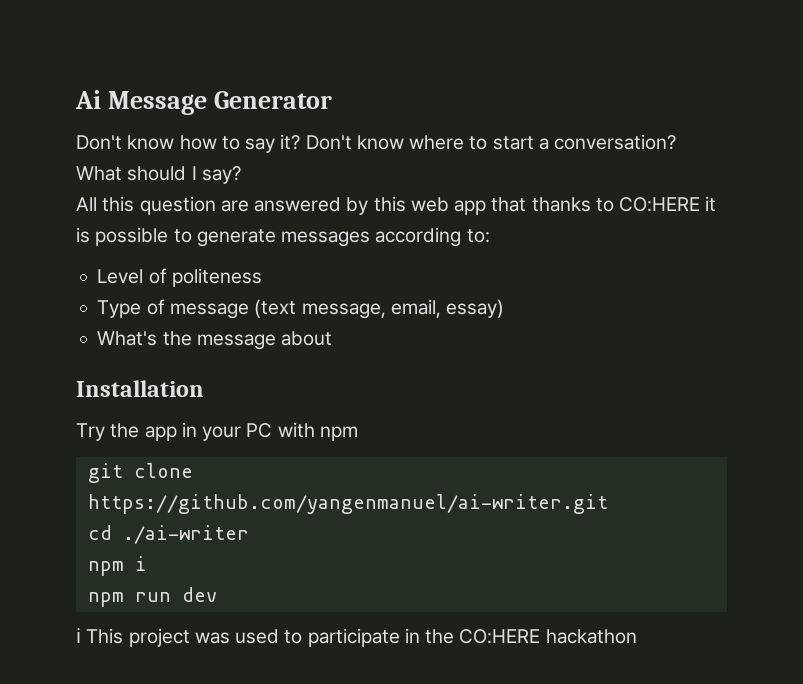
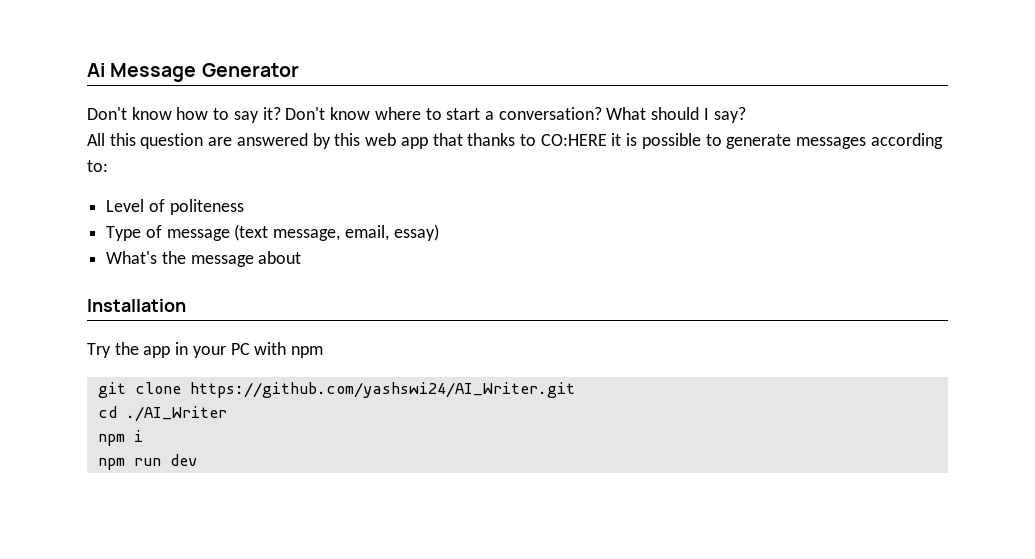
[87,494,608,514] https://github.com/yangenmanuel/ai-writer.git -> [189,382,575,398] https://github.com/yashswi24/AI_Writer.git
[122,525,249,544] ./ai-writer -> [125,406,227,422] ./AI_Writer
[76,628,637,647] // ℹ This project was used to participate in the CO:HERE hackathon -> (197, 460) none

